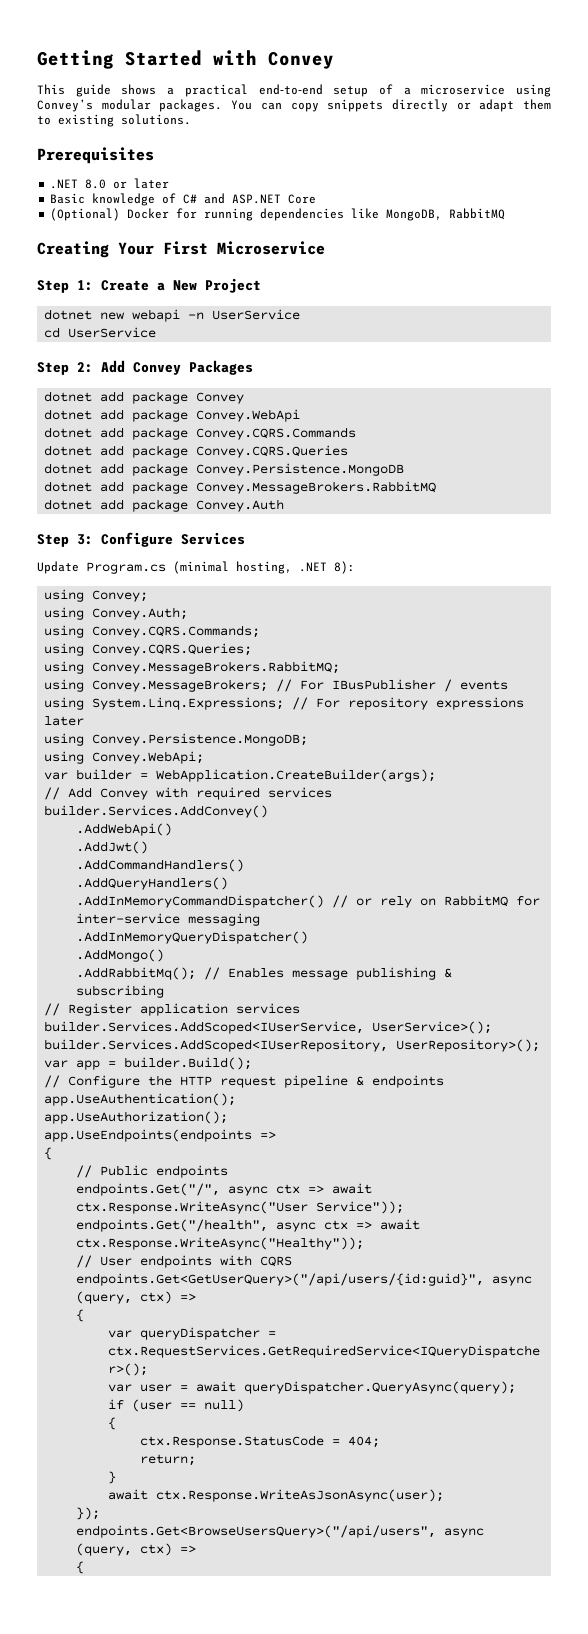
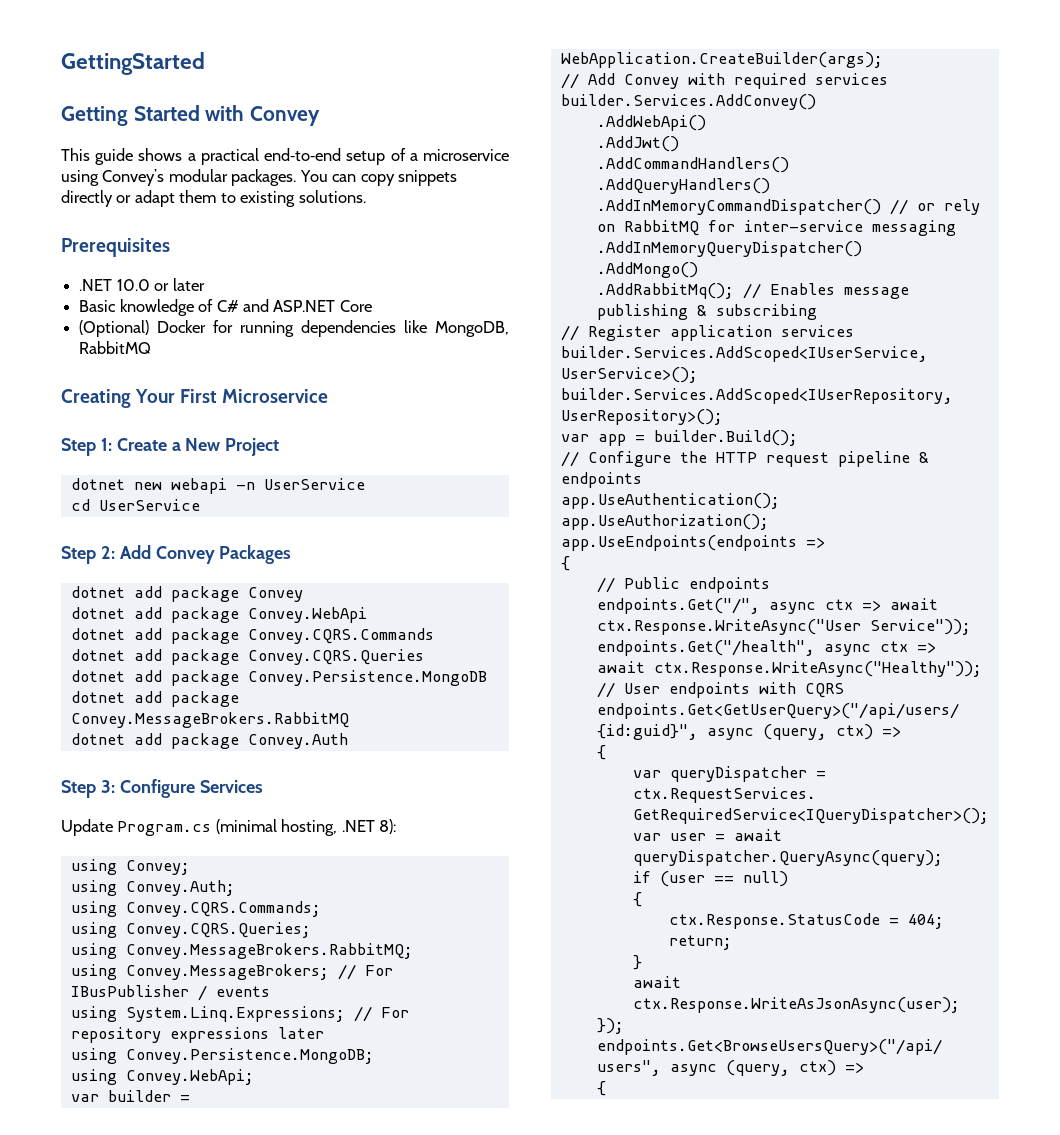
(37, 59) none -> [61,52,205,75] GettingStarted //
[85,179,107,189] 8.0 -> [116,279,150,291] 10.0

